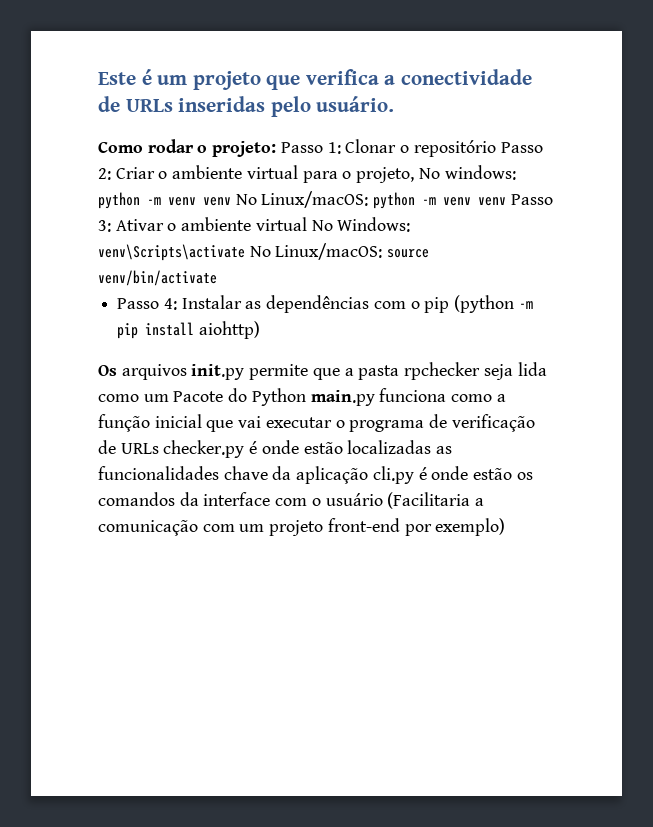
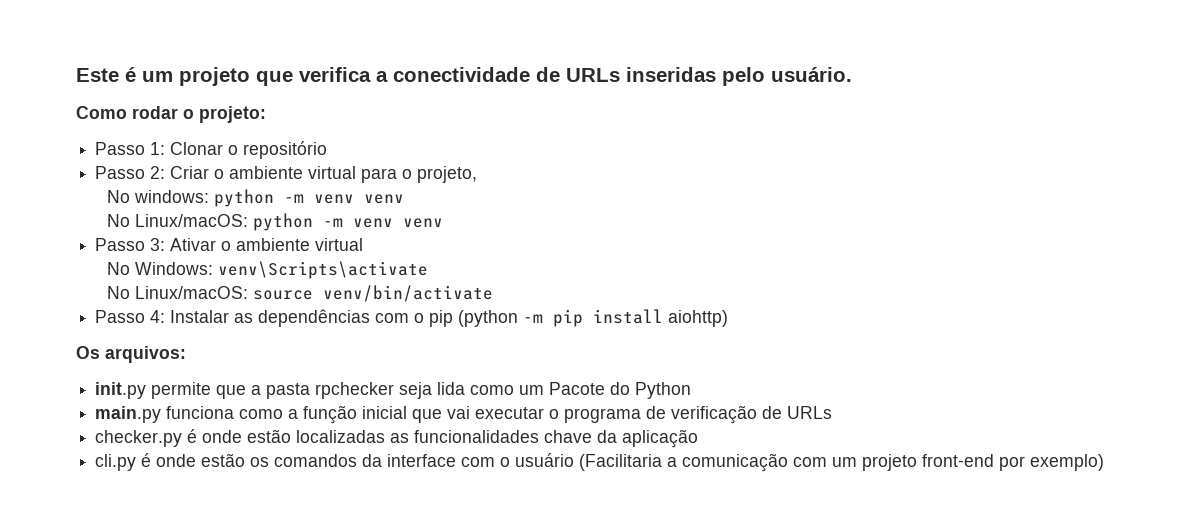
(277, 149) none -> (266, 114) //
(496, 148) none -> (328, 150) //
(415, 175) none -> (478, 174) //
(231, 201) none -> (405, 199) //
(507, 201) none -> (444, 223) //
(307, 224) none -> (364, 244) //
(245, 252) none -> (429, 270) //
[121,364,187,380] arquivos -> [105,346,186,363] arquivos: //
(306, 397) none -> (692, 390) //
(159, 448) none -> (833, 412) //
(369, 475) none -> (699, 438) //

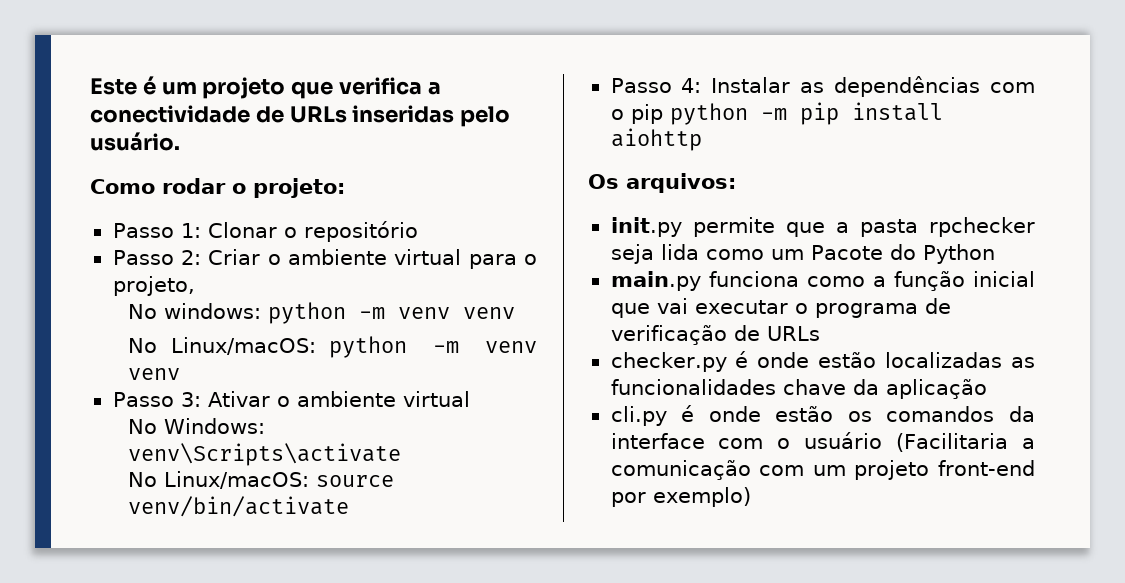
[458,310,519,327] (python -> [669,103,748,125] python
[668,310,729,327] aiohttp) -> [610,128,702,151] aiohttp

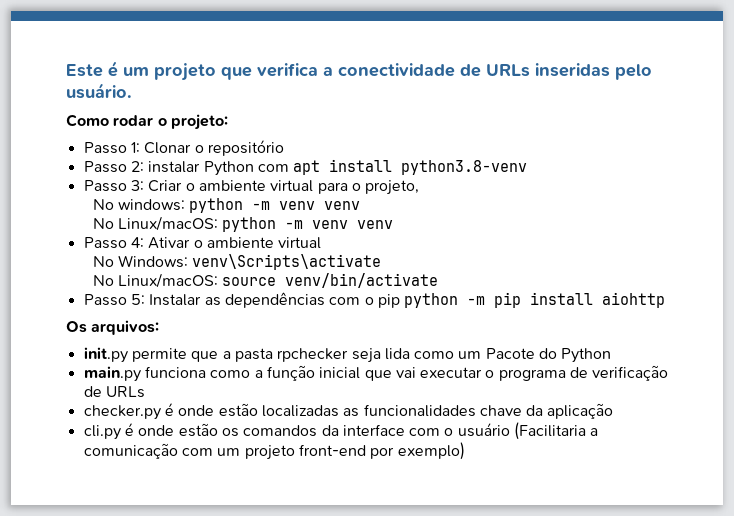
(201, 257) none -> [148,159,528,176] [83,180,144,192] instalar Python com apt install python3.8-venv // Passo 3:
[180,392,201,407] 3: -> [130,237,144,248] 4:
[681,78,702,93] 4: -> [130,294,145,305] 5:

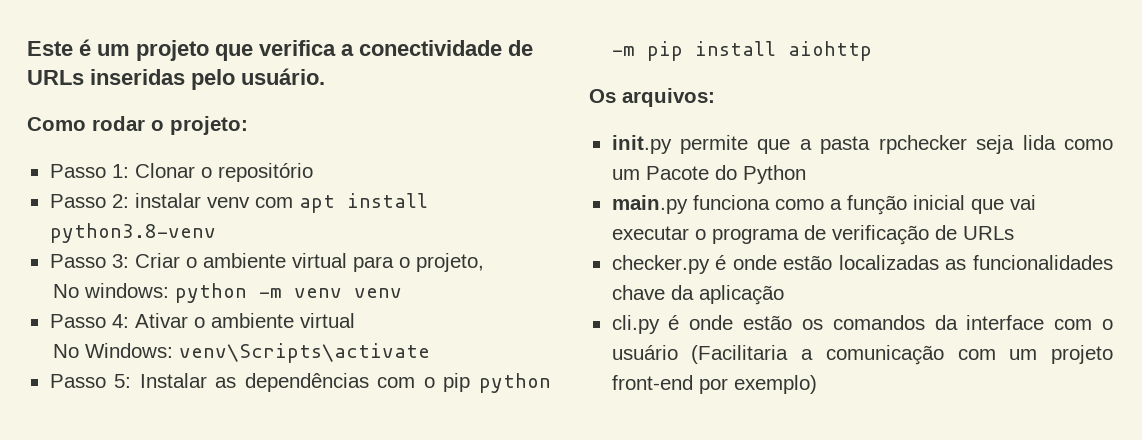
[203,161,254,176] Python -> [206,197,250,208] venv
[92,216,394,232] // No Linux/macOS: python -m venv venv -> (403, 293) none
[92,273,439,288] // No Linux/macOS: source venv/bin/activate -> (431, 353) none

